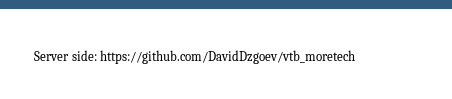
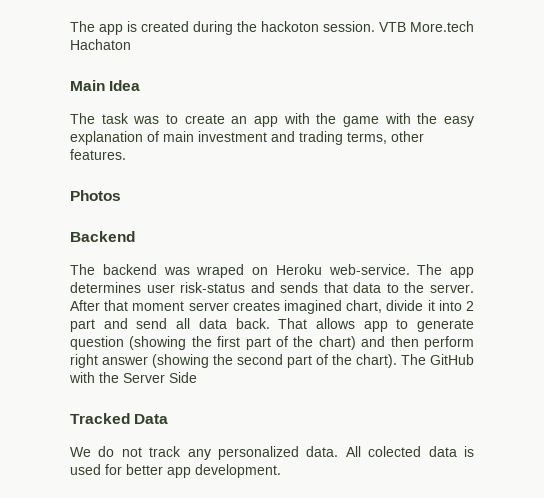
[34,50,356,64] Server side: https://github.com/DavidDzgoev/vtb_moretech -> [70,21,474,35] [70,39,131,50] [70,80,141,91] [70,113,475,127] [70,131,424,145] [70,149,126,160] [70,190,121,201] [70,231,135,242] [70,264,474,278] [70,282,474,293] [70,300,474,314] [70,318,474,332] [70,336,474,350] [70,354,474,368] [69,372,197,383] [70,413,169,424] [70,446,474,460] [70,464,281,478] The app is created during the hackoton session. VTB More.tech Hachaton // Main Idea // The task was to create an app with the game with the easy explanation of main investment and trading terms, other features. // Photos // Backend // The backend was wraped on Heroku web-service. The app determines user risk-status and sends that data to the server. After that moment server creates imagined chart, divide it into 2 part and send all data back. That allows app to generate question (showing the first part of the chart) and then perform right answer (showing the second part of the chart). The GitHub with the Server Side // Tracked Data // We do not track any personalized data. All colected data is used for better app development.

